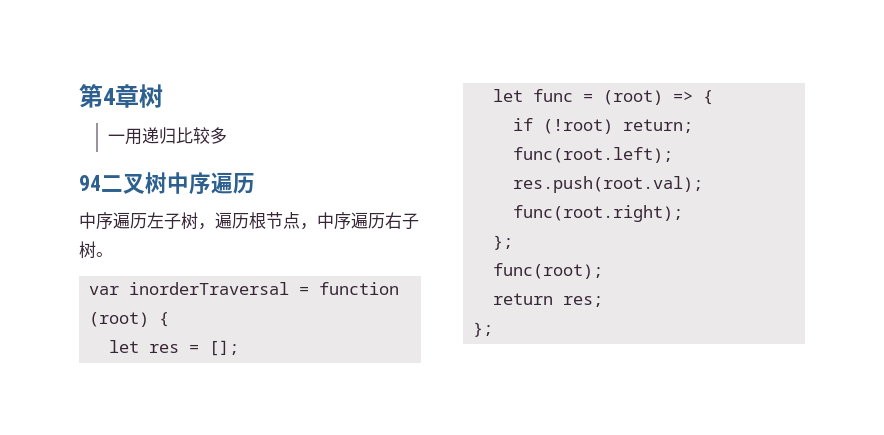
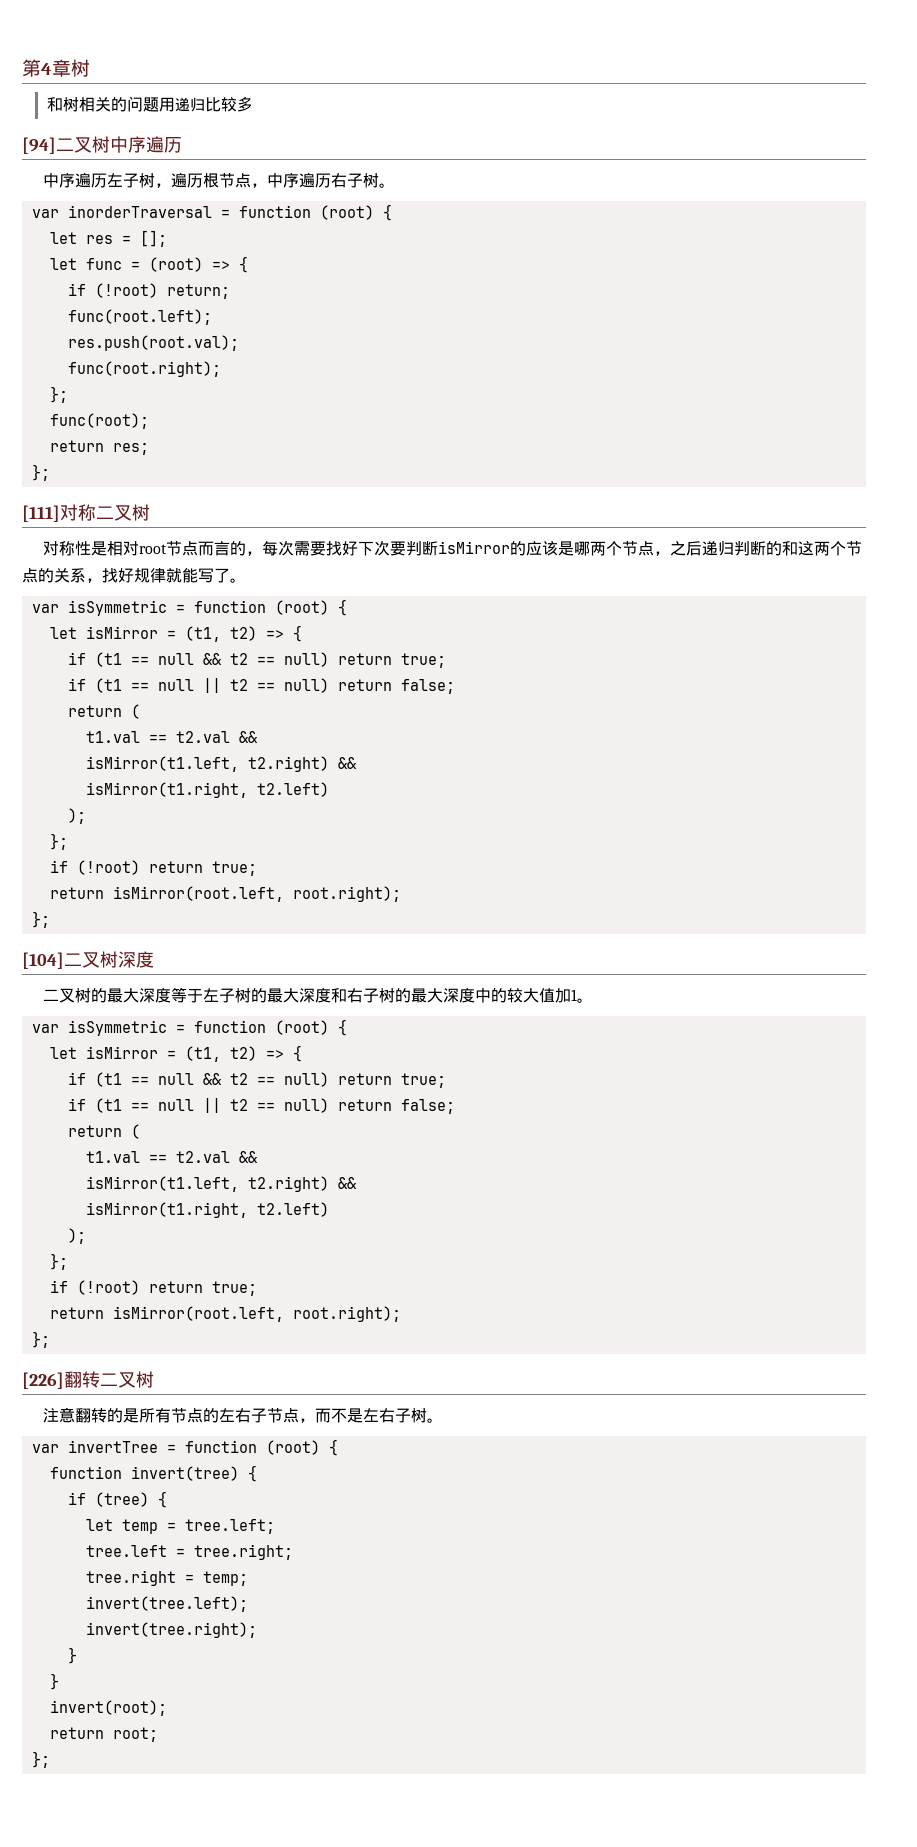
[107,134,125,142] 一 -> [46,96,159,112] 和树相关的问题
[79,175,101,191] 94 -> [22,137,56,154] [94]
(494, 329) none -> [22,504,150,522] [43,540,863,556] [22,568,246,583] [31,599,347,616] [49,625,302,642] [67,652,446,668] [67,678,455,694] [67,704,140,719] [85,731,258,743] [85,756,357,772] [85,782,329,798] [67,808,86,824] [49,833,68,850] [49,860,257,876] [49,886,401,902] [31,911,50,928] [22,951,154,969] [43,987,594,1003] [31,1019,347,1036] [49,1045,302,1062] [67,1072,446,1088] [67,1098,455,1114] [67,1124,140,1139] [85,1151,258,1163] [85,1176,357,1192] [85,1202,329,1218] [67,1228,86,1244] [49,1253,68,1270] [49,1280,257,1296] [49,1306,401,1322] [31,1331,50,1348] [22,1371,154,1389] [43,1407,444,1423] [31,1439,338,1456] [49,1465,257,1482] [67,1491,167,1508] [85,1519,275,1534] [85,1544,293,1560] [85,1570,248,1586] [85,1596,248,1612] [85,1622,257,1638] [67,1647,77,1664] [49,1673,59,1690] [49,1700,167,1716] [49,1727,158,1742] [31,1751,50,1768] // [111]对称二叉树 // 对称性是相对root节点而言的，每次需要找好下次要判断isMirror的应该是哪两个节点，之后递归判断的和这两个节点的关系，找好规律就能写了。 // var isSymmetric = function (root) { // let isMirror = (t1, t2) => { // if (t1 == null && t2 == null) return true; // if (t1 == null || t2 == null) return false; // return ( // t1.val == t2.val && // isMirror(t1.left, t2.right) && // isMirror(t1.right, t2.left) // ); // }; // if (!root) return true; // return isMirror(root.left, root.right); // }; // [104]二叉树深度 // 二叉树的最大深度等于左子树的最大深度和右子树的最大深度中的较大值加1。 // var isSymmetric = function (root) { // let isMirror = (t1, t2) => { // if (t1 == null && t2 == null) return true; // if (t1 == null || t2 == null) return false; // return ( // t1.val == t2.val && // isMirror(t1.left, t2.right) && // isMirror(t1.right, t2.left) // ); // }; // if (!root) return true; // return isMirror(root.left, root.right); // }; // [226]翻转二叉树 // 注意翻转的是所有节点的左右子节点，而不是左右子树。 // var invertTree = function (root) { // function invert(tree) { // if (tree) { // let temp = tree.left; // tree.left = tree.right; // tree.right = temp; // invert(tree.left); // invert(tree.right); // } // } // invert(root); // return root; // };

